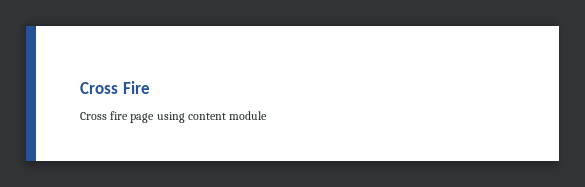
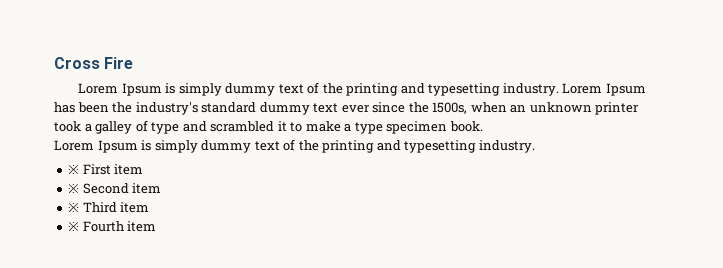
[80,111,268,123] Cross fire page using content module -> [78,82,646,96] [54,102,640,115] [54,120,483,134] [54,139,535,153] [68,164,144,175] [68,183,162,194] [68,202,150,213] [68,221,157,232] Lorem Ipsum is simply dummy text of the printing and typesetting industry. Lorem Ipsum has been the industry's standard dummy text ever since the 1500s, when an unknown printer took a galley of type and scrambled it to make a type specimen book. // Lorem Ipsum is simply dummy text of the printing and typesetting industry. // ※ First item // ※ Second item // ※ Third item // ※ Fourth item

